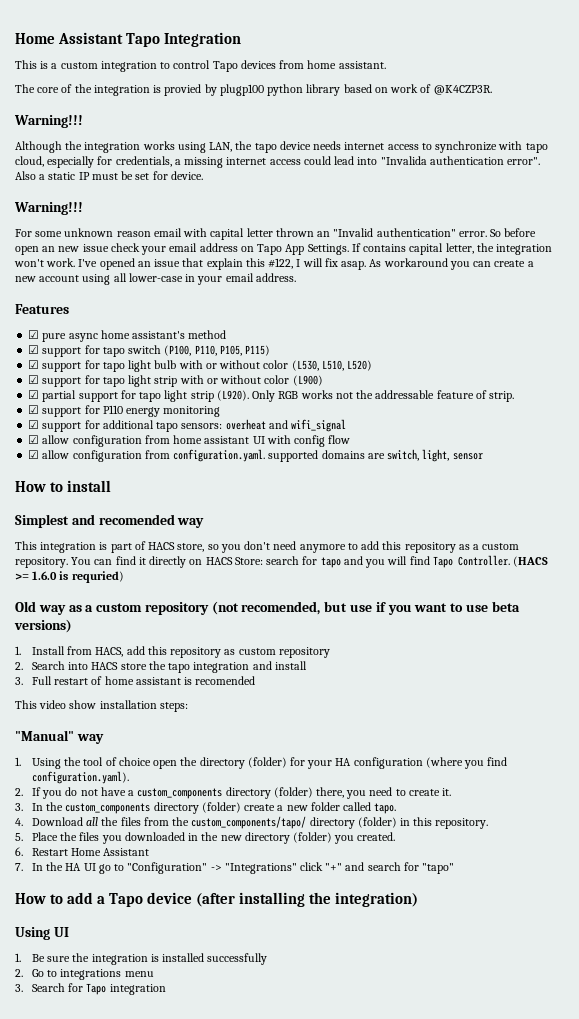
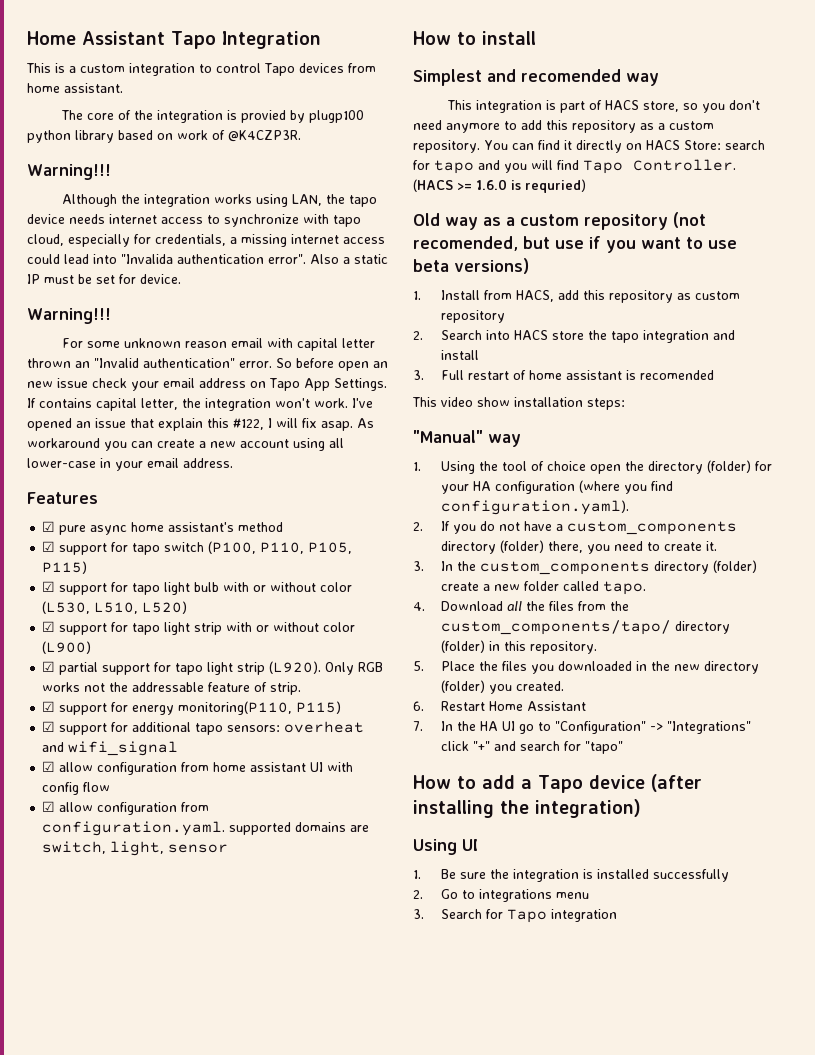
[102,405,221,417] P110 energy monitoring -> [132,701,342,715] energy monitoring(P110, P115)

